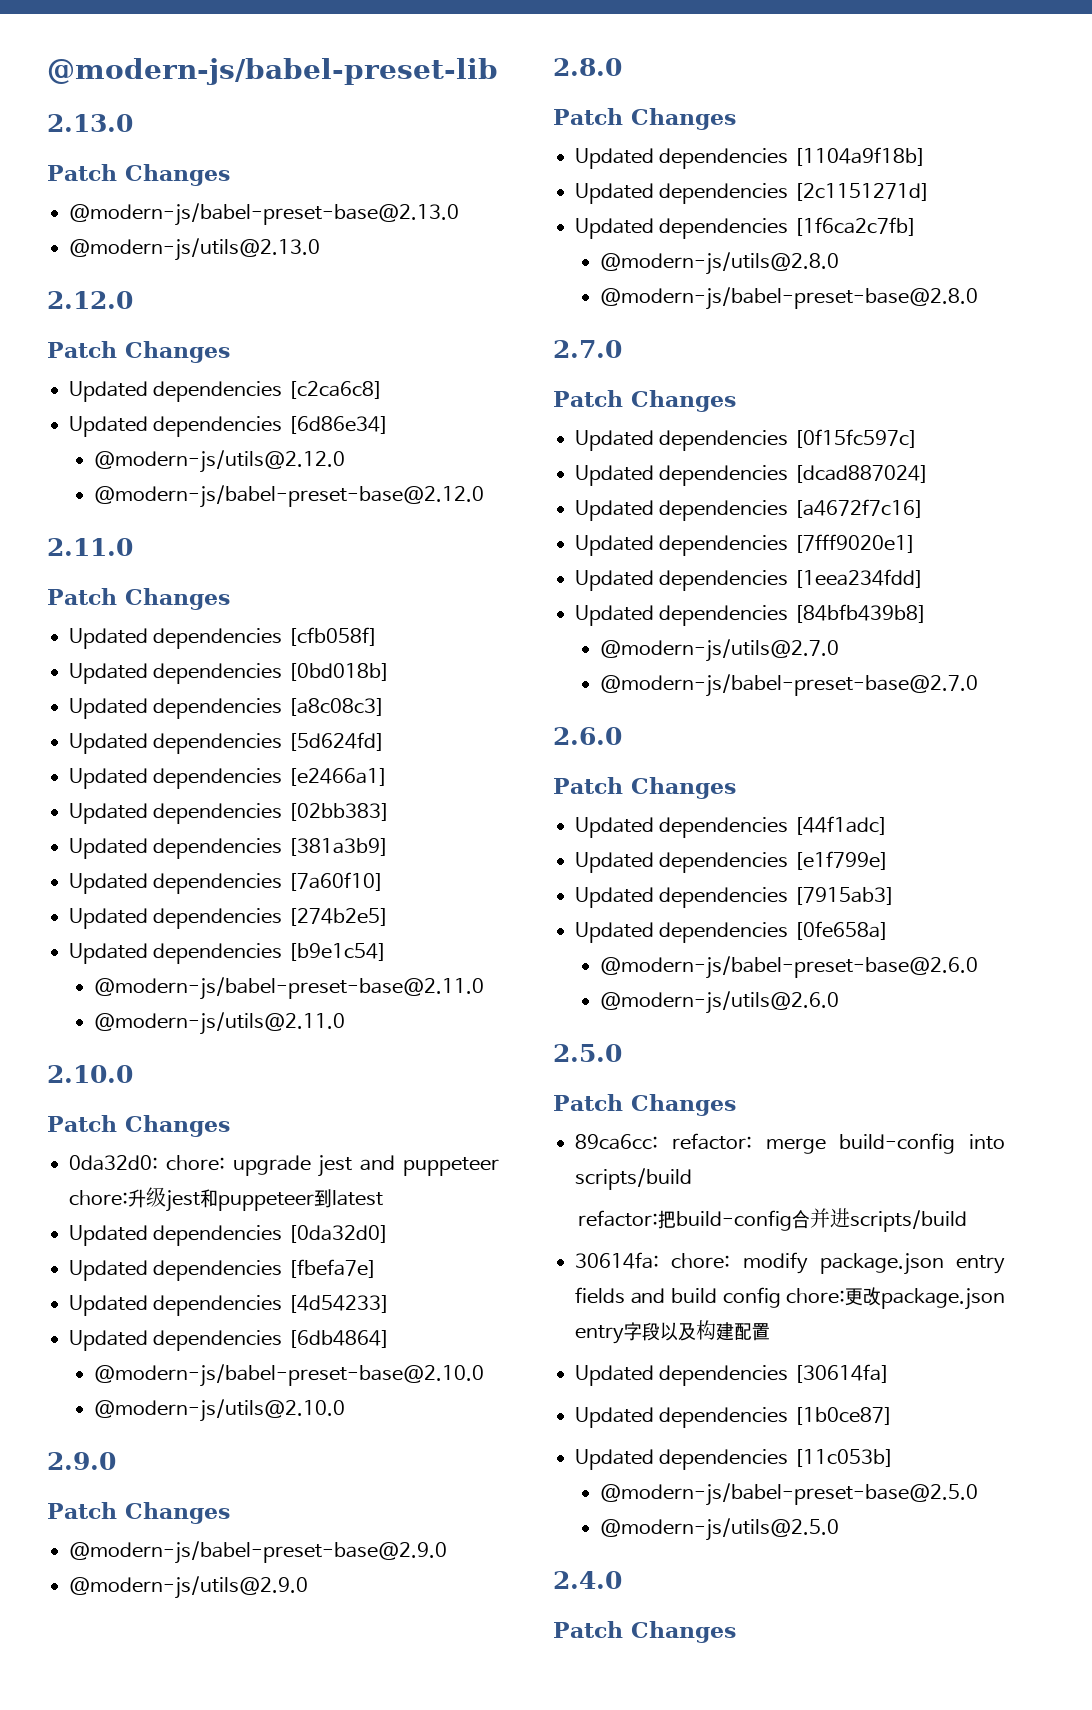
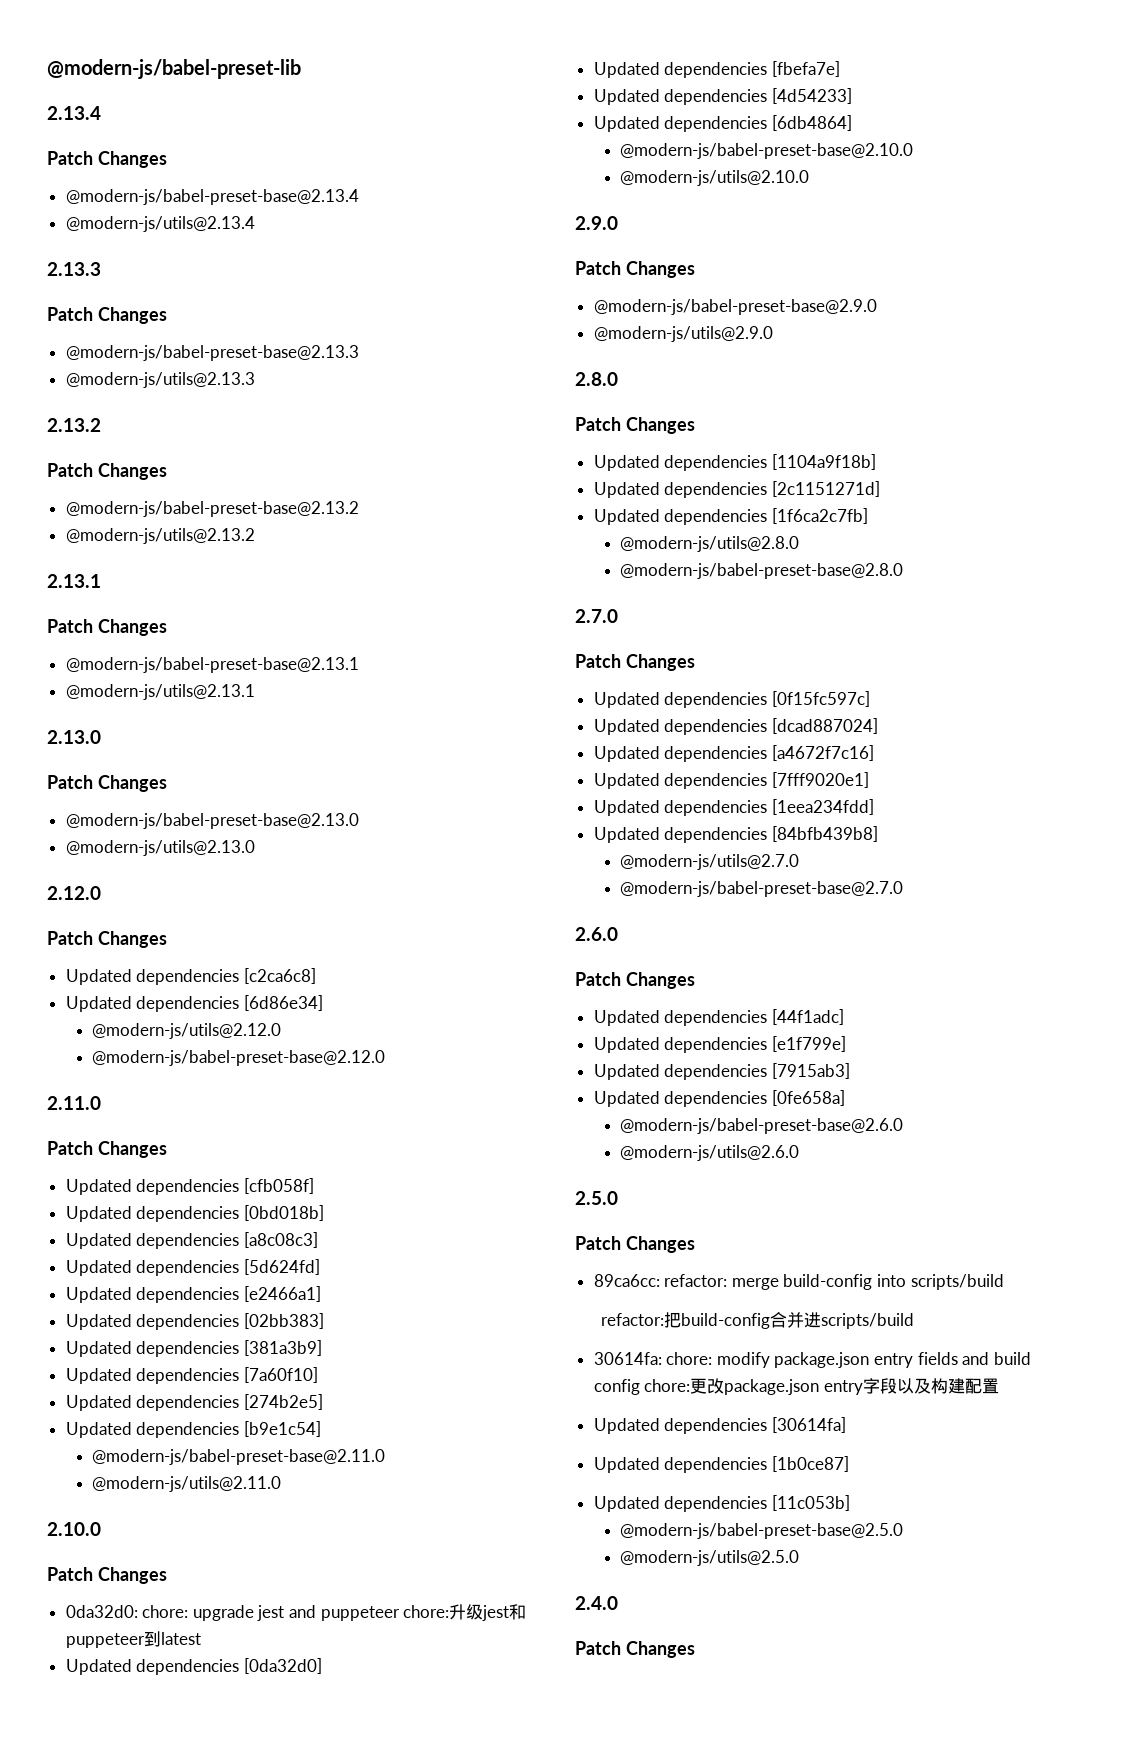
(498, 71) none -> [47,106,101,120] [47,151,167,168] [65,189,359,205] [65,216,255,232] [47,262,101,276] [47,307,167,324] [65,345,359,361] [65,372,255,388] [47,418,101,432] [47,463,167,480] [65,501,359,517] [65,528,255,544] [47,574,101,588] [47,619,167,636] [65,657,359,673] [65,684,255,700] // 2.13.4 // Patch Changes // @modern-js/babel-preset-base@2.13.4 // @modern-js/utils@2.13.4 // 2.13.3 // Patch Changes // @modern-js/babel-preset-base@2.13.3 // @modern-js/utils@2.13.3 // 2.13.2 // Patch Changes // @modern-js/babel-preset-base@2.13.2 // @modern-js/utils@2.13.2 // 2.13.1 // Patch Changes // @modern-js/babel-preset-base@2.13.1 // @modern-js/utils@2.13.1

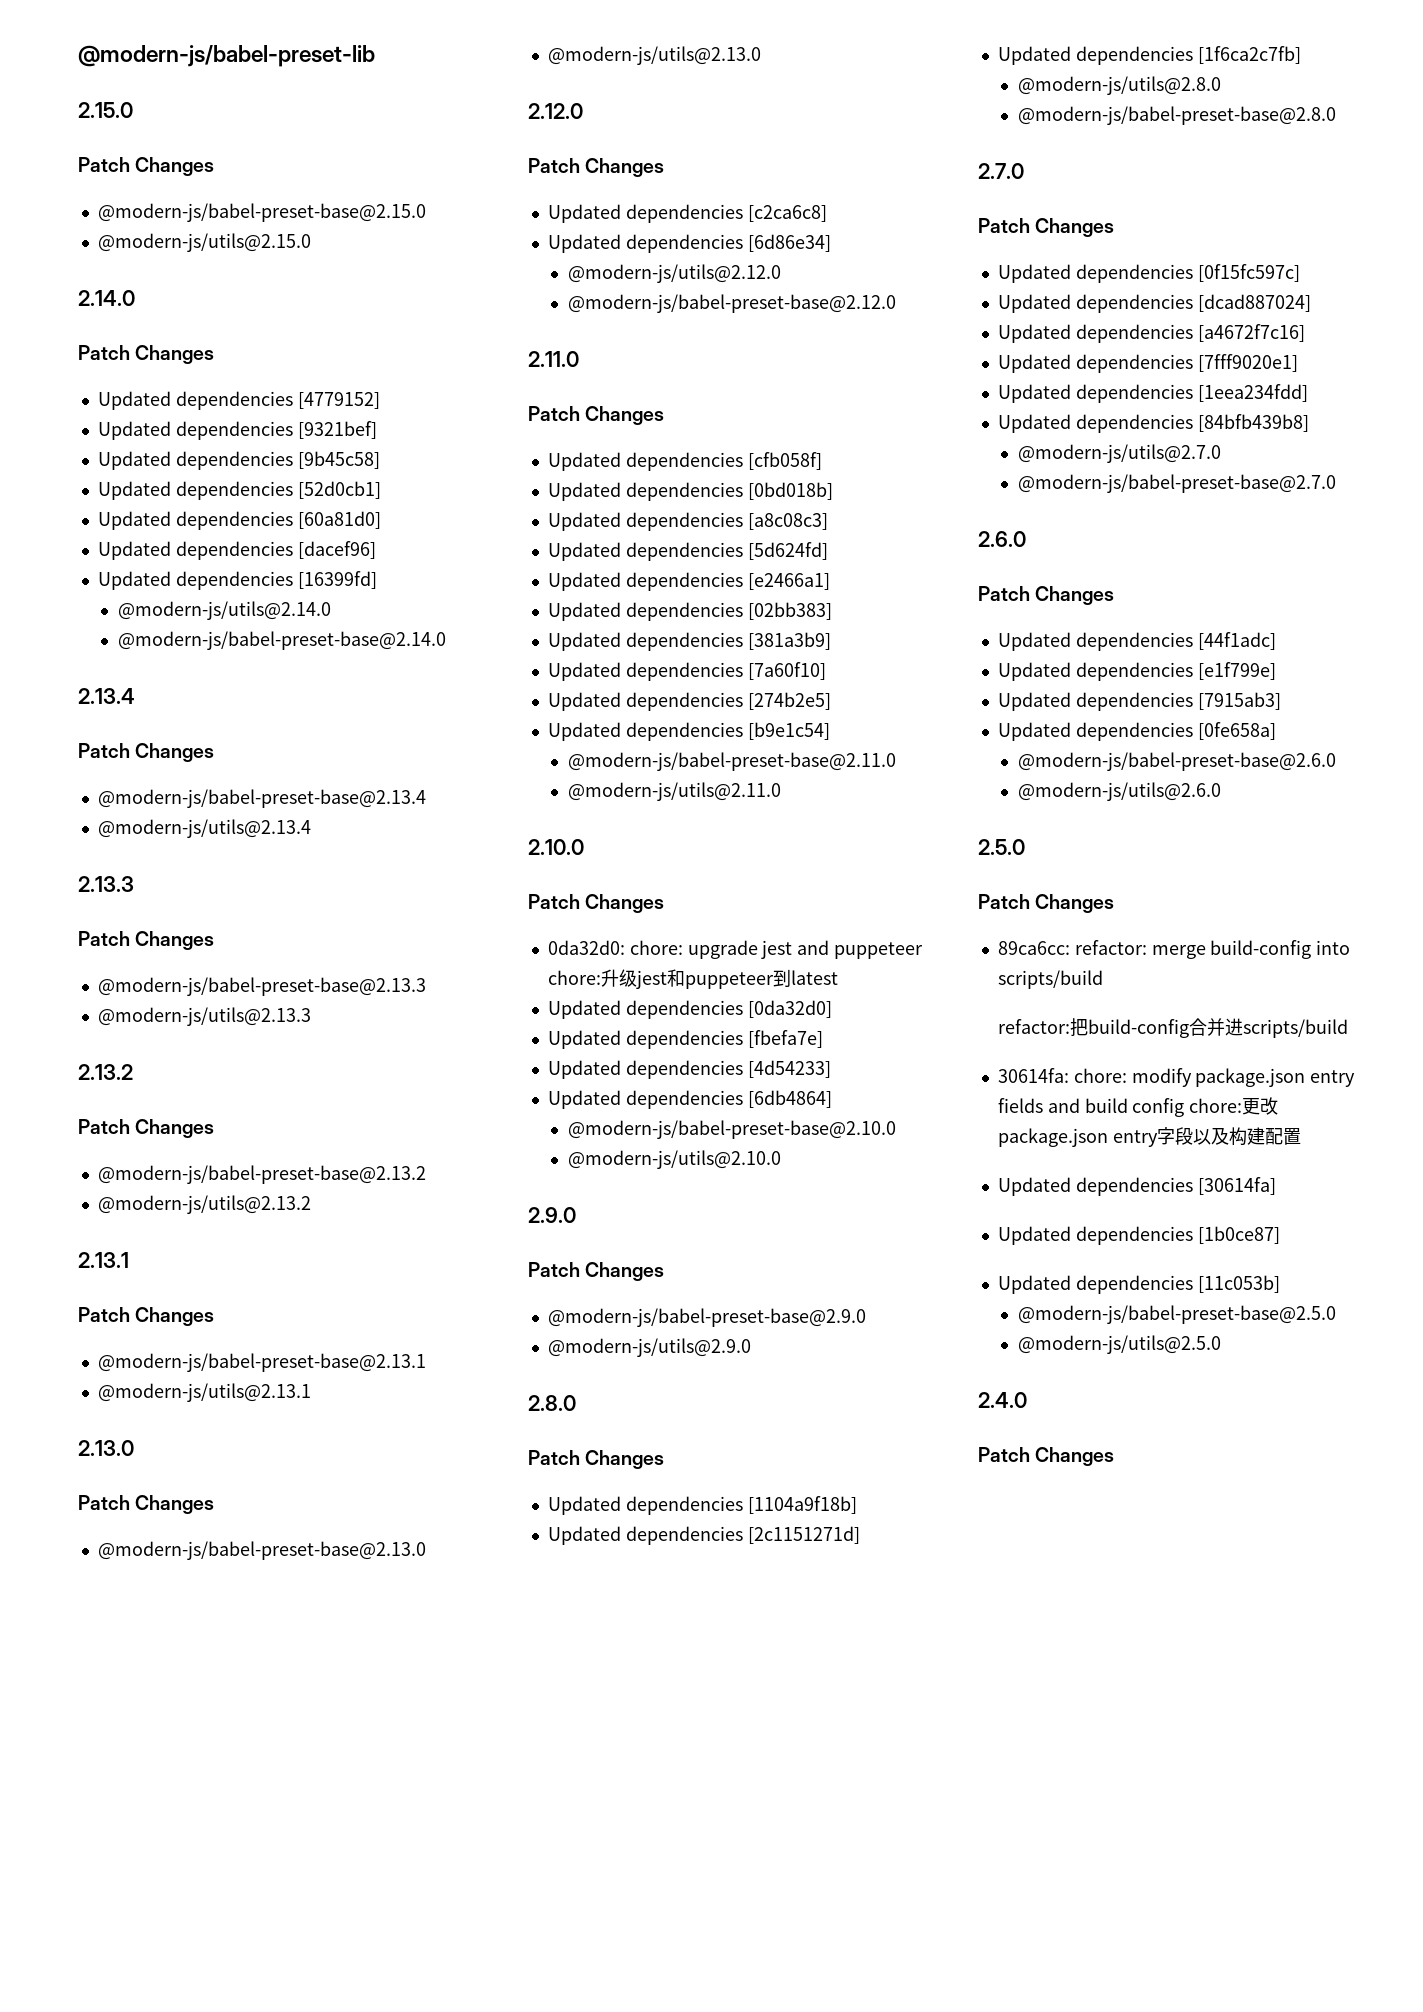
(301, 69) none -> [78,102,133,118] [78,157,215,176] [97,203,426,222] [97,233,311,252] [78,290,135,306] [78,345,215,364] [97,391,380,410] [97,421,377,440] [97,451,380,470] [97,481,381,500] [97,511,381,530] [97,541,376,560] [97,571,377,590] [117,601,331,620] [117,631,446,650] // 2.15.0 // Patch Changes // @modern-js/babel-preset-base@2.15.0 // @modern-js/utils@2.15.0 // 2.14.0 // Patch Changes // Updated dependencies [4779152] // Updated dependencies [9321bef] // Updated dependencies [9b45c58] // Updated dependencies [52d0cb1] // Updated dependencies [60a81d0] // Updated dependencies [dacef96] // Updated dependencies [16399fd] // @modern-js/utils@2.14.0 // @modern-js/babel-preset-base@2.14.0

